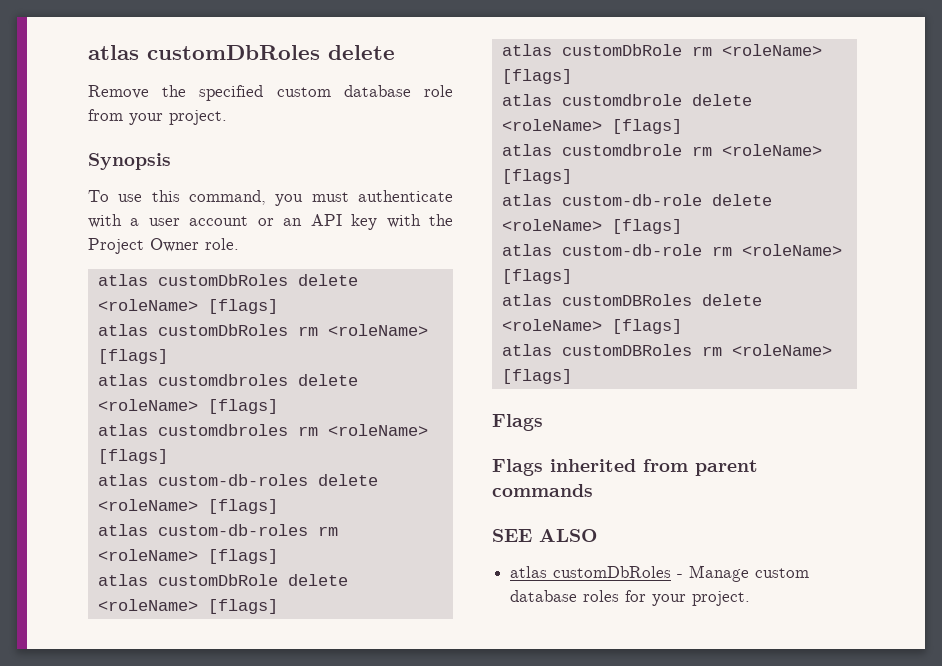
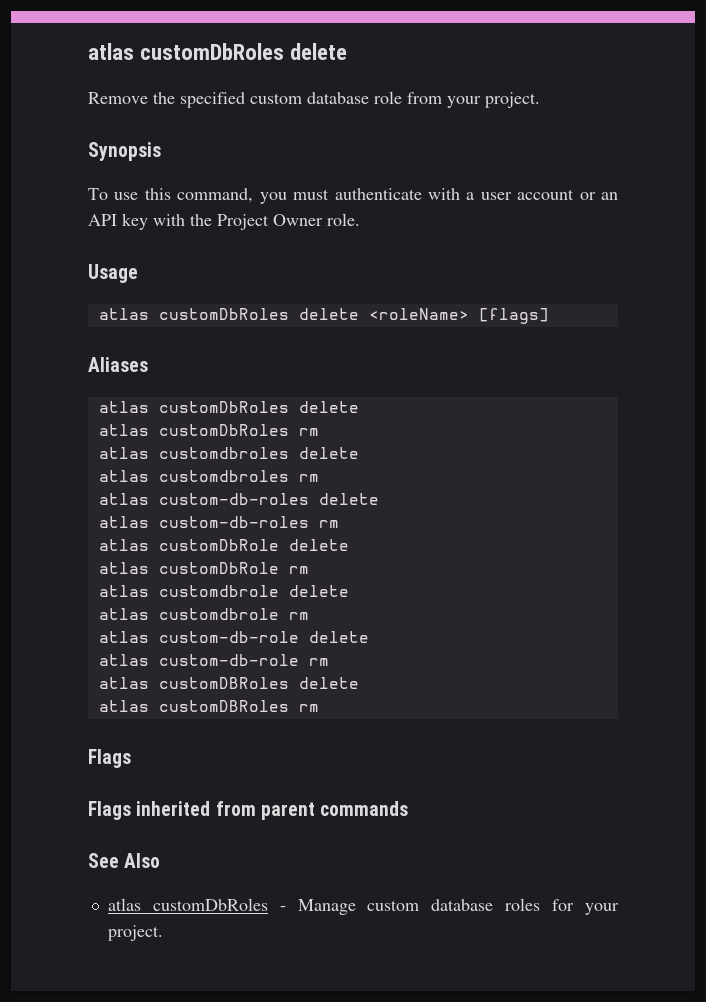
(239, 244) none -> [88,264,138,283] // Usage
(278, 306) none -> [88,357,148,372] [98,401,359,413] // Aliases // atlas customDbRoles delete
[327,324,428,336] [97,349,168,364] <roleName> [flags] -> (319, 432) none
[97,399,278,414] <roleName> [flags] -> (359, 453) none
[327,424,428,436] [97,449,168,464] <roleName> [flags] -> (319, 478) none
[97,499,278,514] <roleName> [flags] -> (379, 499) none
[97,549,278,564] <roleName> [flags] -> (339, 524) none
[97,599,278,614] <roleName> [flags] -> (349, 545) none
[721,44,822,56] [501,69,572,84] <roleName> [flags] -> (309, 570) none
[501,119,682,134] <roleName> [flags] -> (349, 591) none
[721,144,822,156] [501,169,572,184] <roleName> [flags] -> (309, 616) none
[501,219,682,234] <roleName> [flags] -> (369, 637) none
[741,244,842,256] [501,269,572,284] <roleName> [flags] -> (329, 662) none
[501,319,682,334] <roleName> [flags] -> (359, 683) none
[731,344,832,356] [501,369,572,384] <roleName> [flags] -> (319, 708) none
[492,529,597,542] SEE ALSO -> [88,853,161,868] See Also

